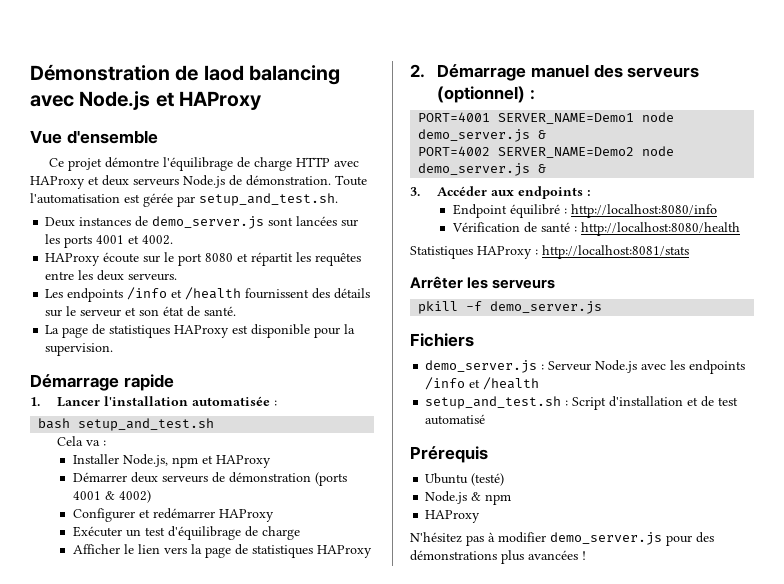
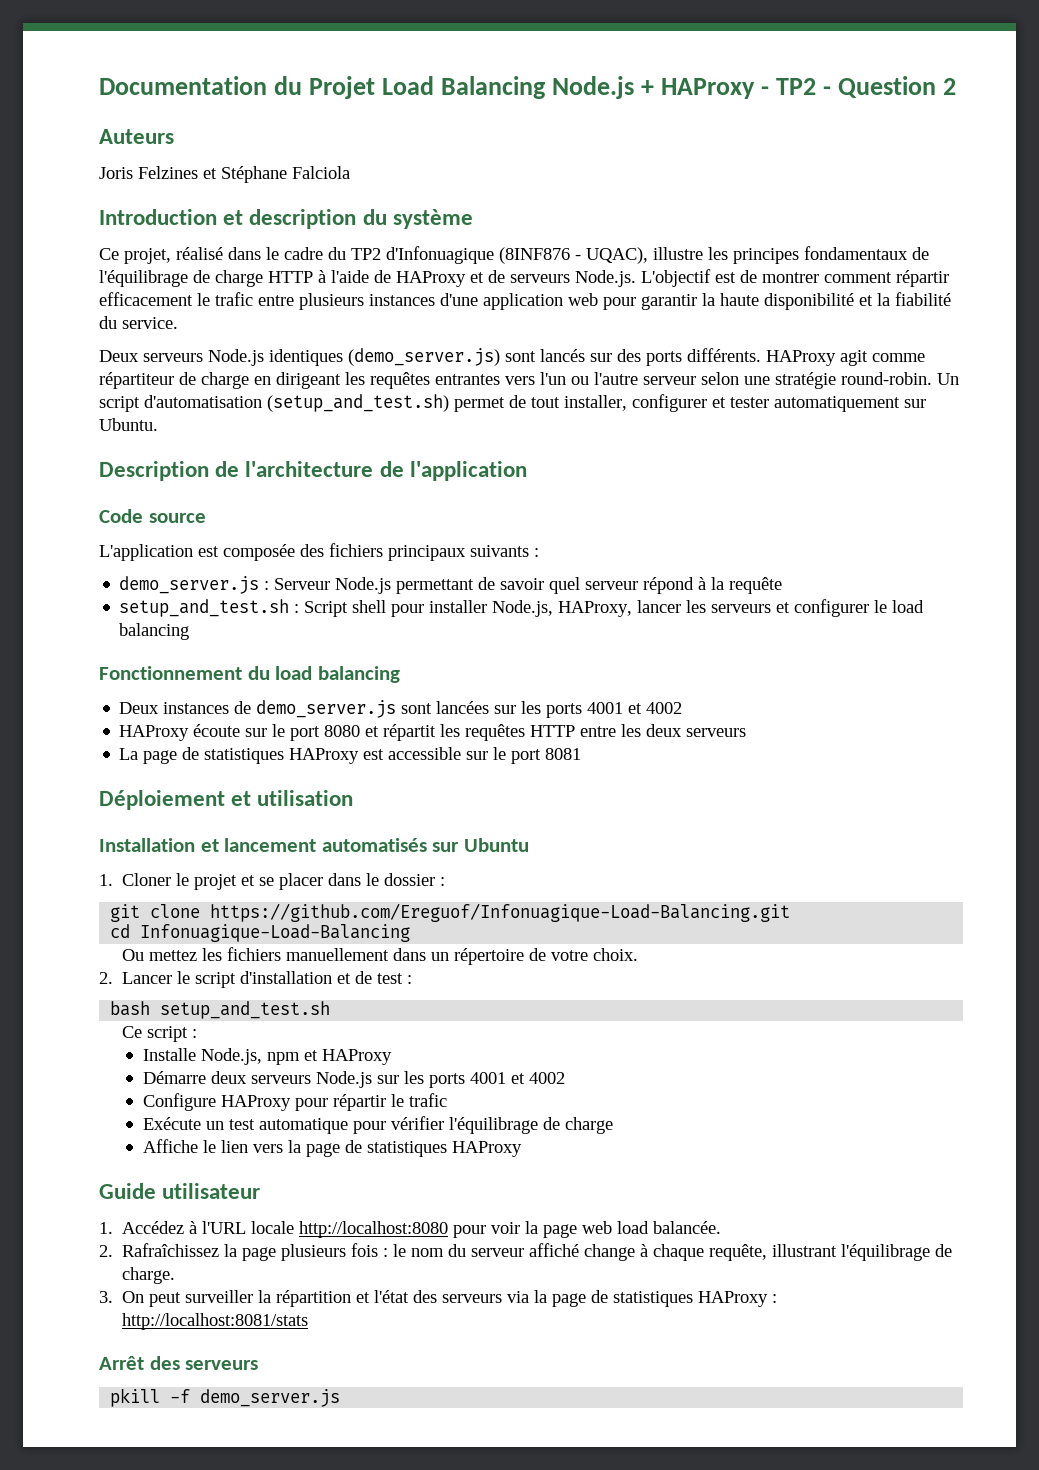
[30,64,341,85] [30,91,262,110] [30,130,158,144] [48,157,359,171] [30,175,367,189] [30,193,338,207] Démonstration de laod balancing avec Node.js et HAProxy // Vue d'ensemble // Ce projet démontre l'équilibrage de charge HTTP avec HAProxy et deux serveurs Node.js de démonstration. Toute l'automatisation est gérée par setup_and_test.sh. -> [99,76,957,99] [99,129,174,144] [99,166,350,183] [99,209,473,229] [99,246,929,264] [99,269,949,287] [99,292,951,310] [99,316,178,329] [99,348,925,366] [99,372,959,389] [99,394,926,412] [99,418,158,431] [99,461,527,481] [99,509,206,523] [99,543,539,561] [119,576,783,594] [119,599,925,617] [119,623,190,640] [99,666,400,683] Documentation du Projet Load Balancing Node.js + HAProxy - TP2 - Question 2 // Auteurs // Joris Felzines et Stéphane Falciola // Introduction et description du système // Ce projet, réalisé dans le cadre du TP2 d'Infonuagique (8INF876 - UQAC), illustre les principes fondamentaux de l'équilibrage de charge HTTP à l'aide de HAProxy et de serveurs Node.js. L'objectif est de montrer comment répartir efficacement le trafic entre plusieurs instances d'une application web pour garantir la haute disponibilité et la fiabilité du service. // Deux serveurs Node.js identiques (demo_server.js) sont lancés sur des ports différents. HAProxy agit comme répartiteur de charge en dirigeant les requêtes entrantes vers l'un ou l'autre serveur selon une stratégie round-robin. Un script d'automatisation (setup_and_test.sh) permet de tout installer, configurer et tester automatiquement sur Ubuntu. // Description de l'architecture de l'application // Code source // L'application est composée des fichiers principaux suivants : // demo_server.js : Serveur Node.js permettant de savoir quel serveur répond à la requête // setup_and_test.sh : Script shell pour installer Node.js, HAProxy, lancer les serveurs et configurer le load balancing // Fonctionnement du load balancing
[142,235,174,245] 4002. -> [646,702,683,714] 4002
(362, 259) none -> [530,725,576,737] HTTP
[128,273,178,281] [45,287,371,302] [45,306,237,317] serveurs. // Les endpoints /info et /health fournissent des détails sur le serveur et son état de santé. -> [686,728,747,737] serveurs
[251,324,356,338] [45,343,114,356] [30,374,174,391] [30,396,271,407] disponible pour la supervision. // Démarrage rapide // 1. Lancer l'installation automatisée -> [388,747,582,764] [99,790,354,810] [99,838,529,852] [99,873,446,890] [110,903,791,922] [110,924,411,942] [122,947,639,965] [99,971,404,988] accessible sur le port 8081 // Déploiement et utilisation // Installation et lancement automatisés sur Ubuntu // 1. Cloner le projet et se placer dans le dossier : // git clone https://github.com/Ereguof/Infonuagique-Load-Balancing.git // cd Infonuagique-Load-Balancing // Ou mettez les fichiers manuellement dans un répertoire de votre choix. // 2. Lancer le script d'installation et de test
[57,436,107,446] [72,454,119,464] Cela va : // Installer -> [122,1026,198,1042] [142,1048,196,1061] Ce script : // Installe
[72,472,347,486] [72,490,151,503] [72,508,274,522] [72,526,241,540] Démarrer deux serveurs de démonstration (ports 4001 & 4002) // Configurer et redémarrer HAProxy // Exécuter un test d'équilibrage -> [142,1071,565,1088] [142,1093,447,1111] [142,1116,538,1134] Démarre deux serveurs Node.js sur les ports 4001 et 4002 // Configure HAProxy pour répartir le trafic // Exécute un test automatique pour vérifier l'équilibrage
[72,544,120,554] Afficher -> [142,1139,198,1153] Affiche
[410,64,700,81] [437,86,535,103] [418,112,675,124] [418,129,547,142] [418,146,675,158] [418,163,547,176] [410,186,592,199] [452,204,717,218] [451,222,740,236] [410,246,473,259] 2. Démarrage manuel des serveurs (optionnel) : // PORT=4001 SERVER_NAME=Demo1 node demo_server.js & // PORT=4002 SERVER_NAME=Demo2 node demo_server.js & // 3. Accéder aux endpoints : // Endpoint équilibré : http://localhost:8080/info // Vérification de santé : http://localhost:8080/health // Statistiques -> [99,1183,261,1199] [99,1221,722,1238] [99,1243,953,1261] [122,1267,176,1284] [99,1290,694,1307] Guide utilisateur // 1. Accédez à l'URL locale http://localhost:8080 pour voir la page web load balancée. // 2. Rafraîchissez la page plusieurs fois : le nom du serveur affiché change à chaque requête, illustrant l'équilibrage de charge. // 3. On peut surveiller la répartition et l'état des serveurs via la page de statistiques
[410,276,489,289] Arrêter les -> [99,1356,180,1370] Arrêt des
[410,333,474,347] [425,360,746,374] [425,377,540,390] [425,396,739,410] [425,414,486,425] [410,446,488,463] [425,473,505,486] [425,491,512,505] [425,510,481,523] [410,532,714,546] [410,550,586,564] // Fichiers // demo_server.js : Serveur Node.js avec les endpoints /info et /health // setup_and_test.sh : Script d'installation et de test automatisé // Prérequis // Ubuntu (testé) // Node.js & npm // HAProxy // N'hésitez pas à modifier demo_server.js pour des démonstrations plus avancées ! -> (341, 1398) none

